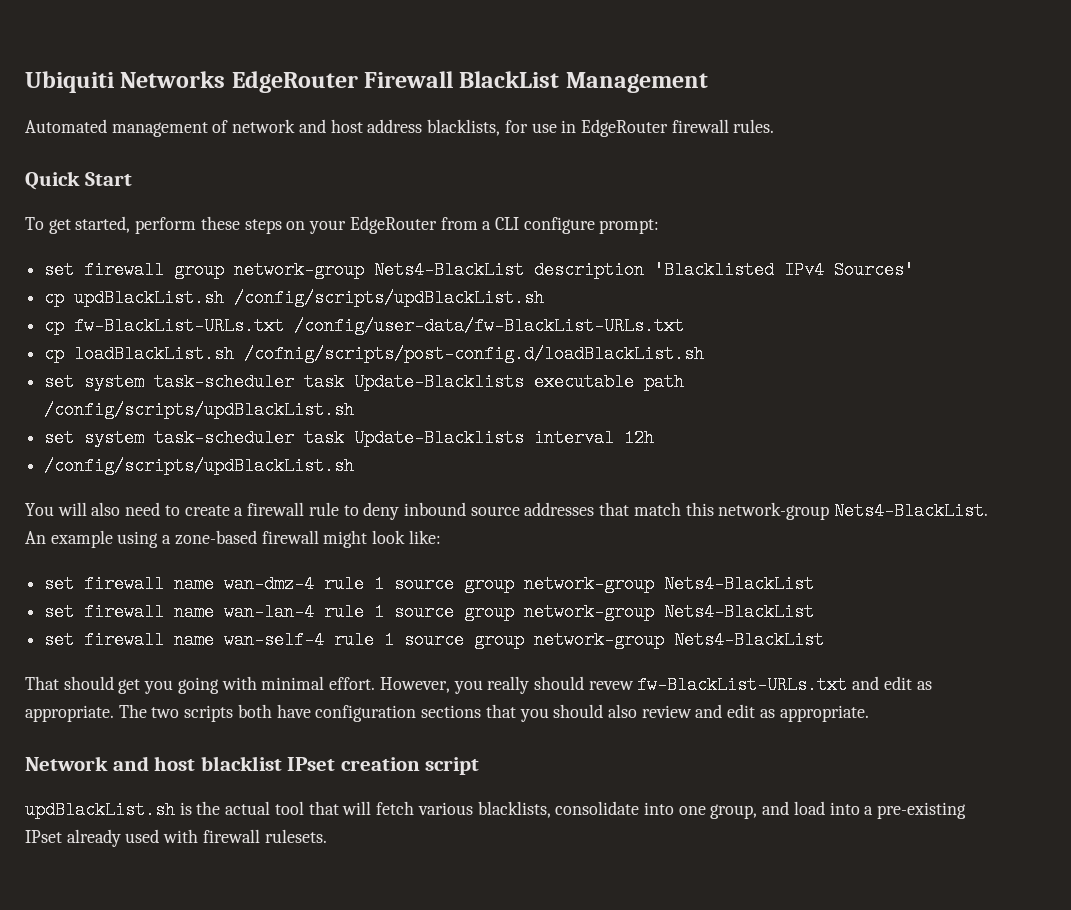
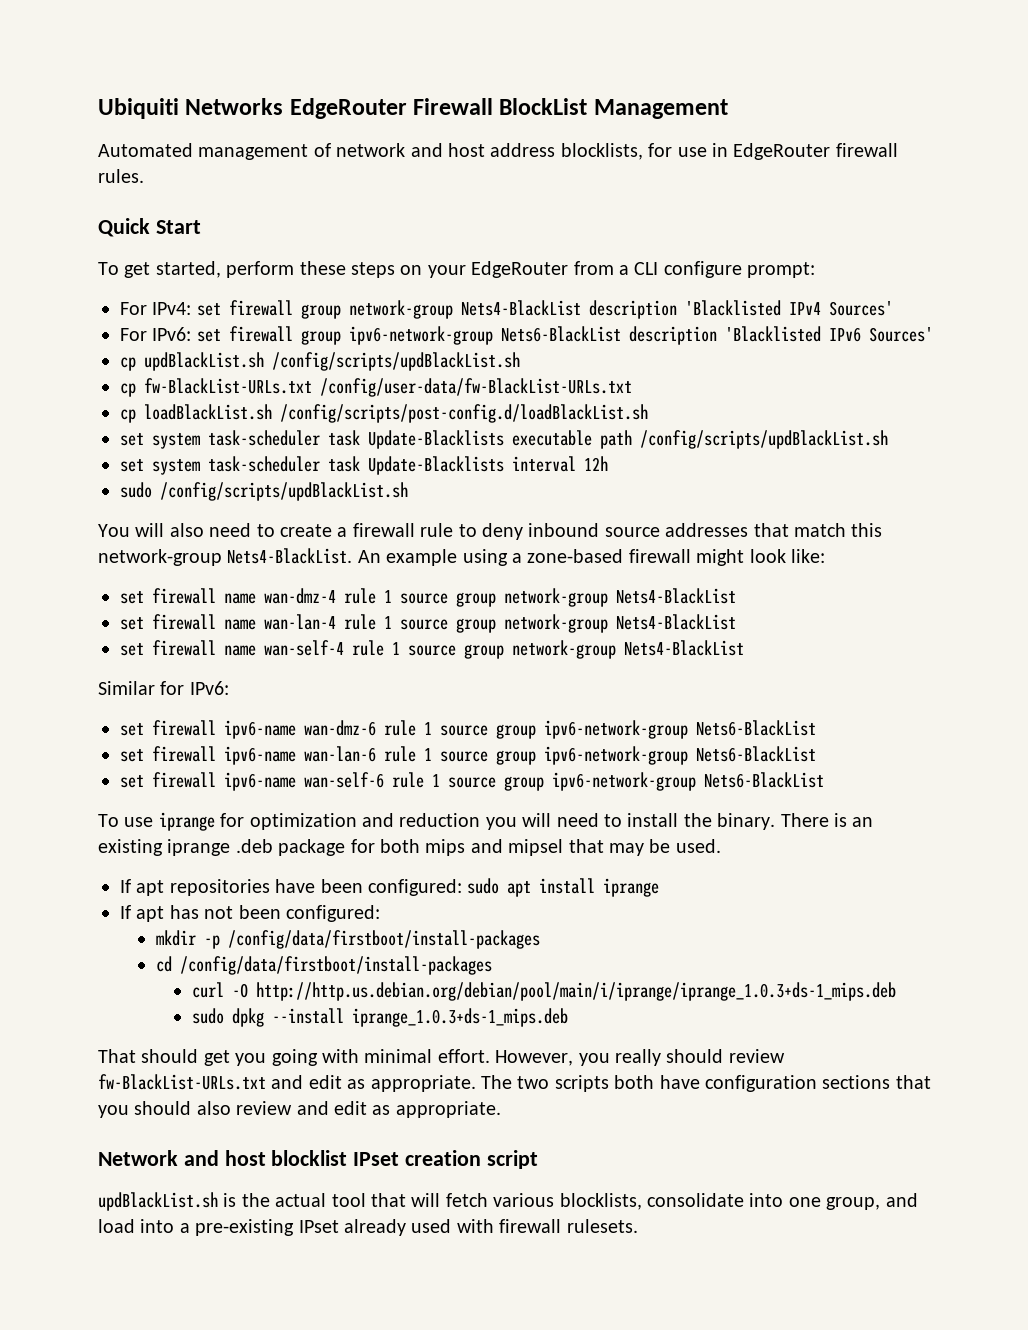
[459,71,560,88] BlackList -> [499,98,588,115] BlockList
[427,119,501,136] blacklists, -> [560,143,643,160] blocklists,
(660, 226) none -> [120,302,192,315] For IPv4:
(915, 270) none -> [120,326,933,345] // For IPv6: set firewall group ipv6-network-group Nets6-BlackList description 'Blacklisted IPv6 Sources'
[244,345,705,363] /cofnig/scripts/post-config.d/loadBlackList.sh -> [280,404,648,423] /config/scripts/post-config.d/loadBlackList.sh
(655, 438) none -> [120,482,152,498] sudo
(825, 640) none -> [98,681,229,695] [120,720,816,739] [120,746,816,765] [120,772,824,791] [98,812,874,831] [98,839,721,856] [120,878,660,897] [120,905,380,922] [156,930,541,949] [156,956,493,975] [192,982,897,1001] [192,1008,569,1027] // Similar for IPv6: // set firewall ipv6-name wan-dmz-6 rule 1 source group ipv6-network-group Nets6-BlackList // set firewall ipv6-name wan-lan-6 rule 1 source group ipv6-network-group Nets6-BlackList // set firewall ipv6-name wan-self-6 rule 1 source group ipv6-network-group Nets6-BlackList // To use iprange for optimization and reduction you will need to install the binary. There is an existing iprange .deb package for both mips and mipsel that may be used. // If apt repositories have been configured: sudo apt install iprange // If apt has not been configured: // mkdir -p /config/data/firstboot/install-packages // cd /config/data/firstboot/install-packages // curl -O http://http.us.debian.org/debian/pool/main/i/iprange/iprange_1.0.3+ds-1_mips.deb // sudo dpkg --install iprange_1.0.3+ds-1_mips.deb
[588,681,634,690] revew -> [728,1049,785,1063] review
[200,756,282,771] blacklist -> [271,1150,348,1166] blocklist
[477,801,551,818] blacklists, -> [559,1193,642,1210] blocklists,

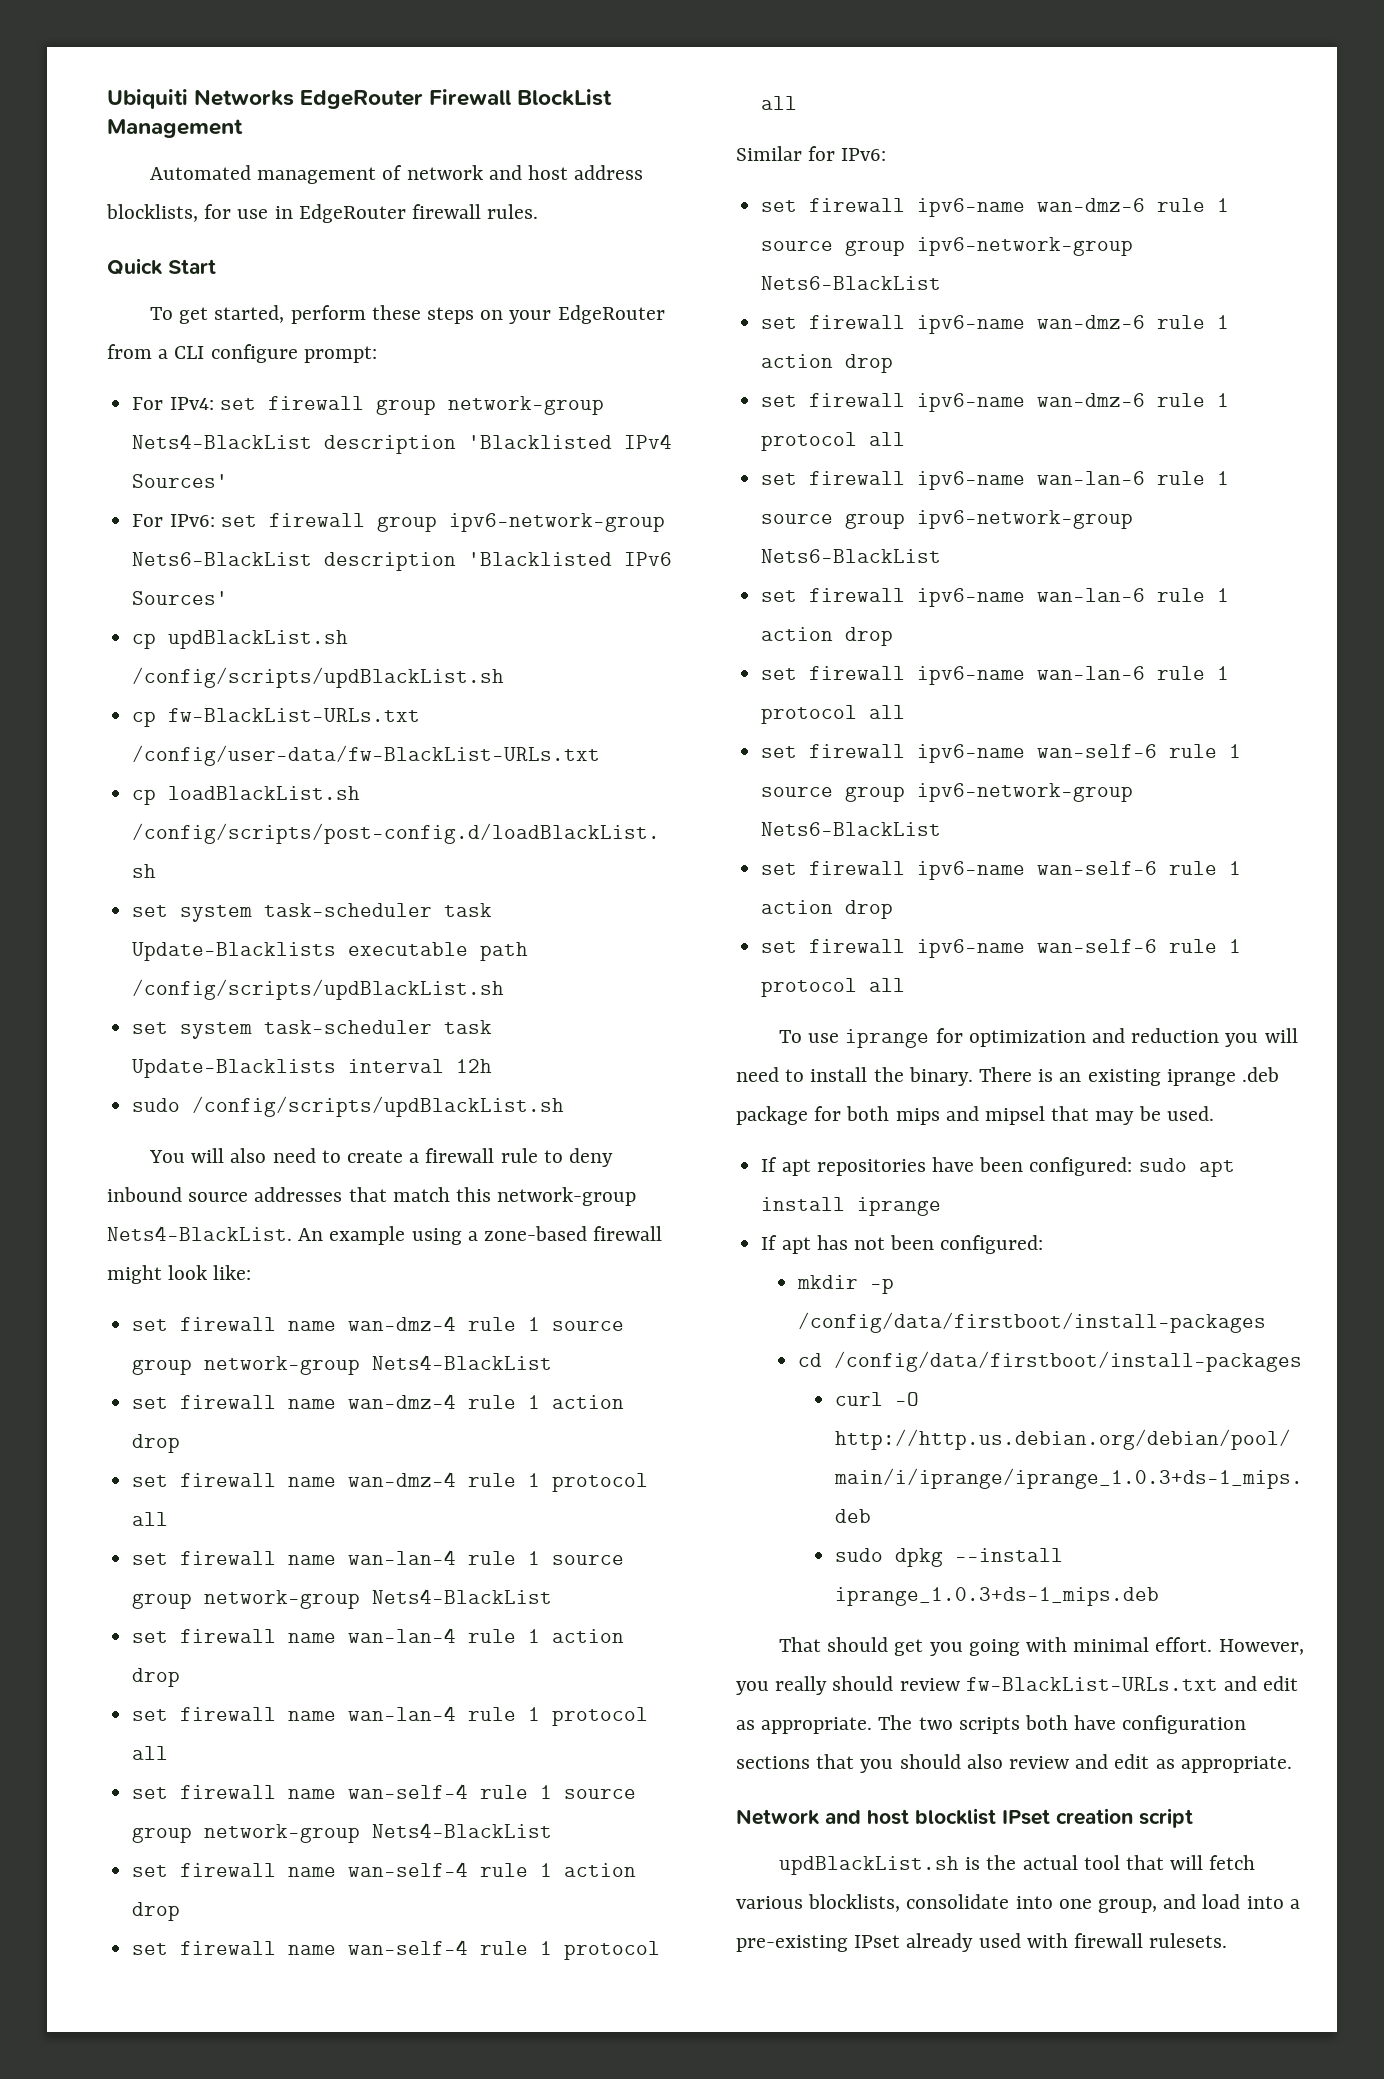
(736, 596) none -> [132,1394,625,1409] [132,1434,181,1453] [132,1472,649,1492] [132,1512,169,1526] // set firewall name wan-dmz-4 rule 1 action drop // set firewall name wan-dmz-4 rule 1 protocol all
[120,640,744,659] // set firewall name wan-self-4 rule 1 source group network-group Nets4-BlackList -> [132,1628,625,1643] [132,1668,181,1687] [132,1706,649,1726] [132,1746,169,1760] [132,1784,637,1799] [132,1823,553,1843] [132,1862,637,1877] [132,1902,181,1921] [132,1940,661,1960] [761,96,798,110] // set firewall name wan-lan-4 rule 1 action drop // set firewall name wan-lan-4 rule 1 protocol all // set firewall name wan-self-4 rule 1 source group network-group Nets4-BlackList // set firewall name wan-self-4 rule 1 action drop // set firewall name wan-self-4 rule 1 protocol all
(816, 728) none -> [761,315,1230,334] [761,354,894,373] [761,393,1230,412] [761,432,906,451] // set firewall ipv6-name wan-dmz-6 rule 1 action drop // set firewall ipv6-name wan-dmz-6 rule 1 protocol all
[120,772,824,791] // set firewall ipv6-name wan-self-6 rule 1 source group ipv6-network-group Nets6-BlackList -> [761,588,1230,607] [761,627,894,646] [761,666,1230,685] [761,705,906,724] [761,744,1242,763] [761,783,1134,802] [761,822,942,836] [761,861,1242,880] [761,900,894,919] [761,939,1242,958] [761,978,906,997] // set firewall ipv6-name wan-lan-6 rule 1 action drop // set firewall ipv6-name wan-lan-6 rule 1 protocol all // set firewall ipv6-name wan-self-6 rule 1 source group ipv6-network-group Nets6-BlackList // set firewall ipv6-name wan-self-6 rule 1 action drop // set firewall ipv6-name wan-self-6 rule 1 protocol all

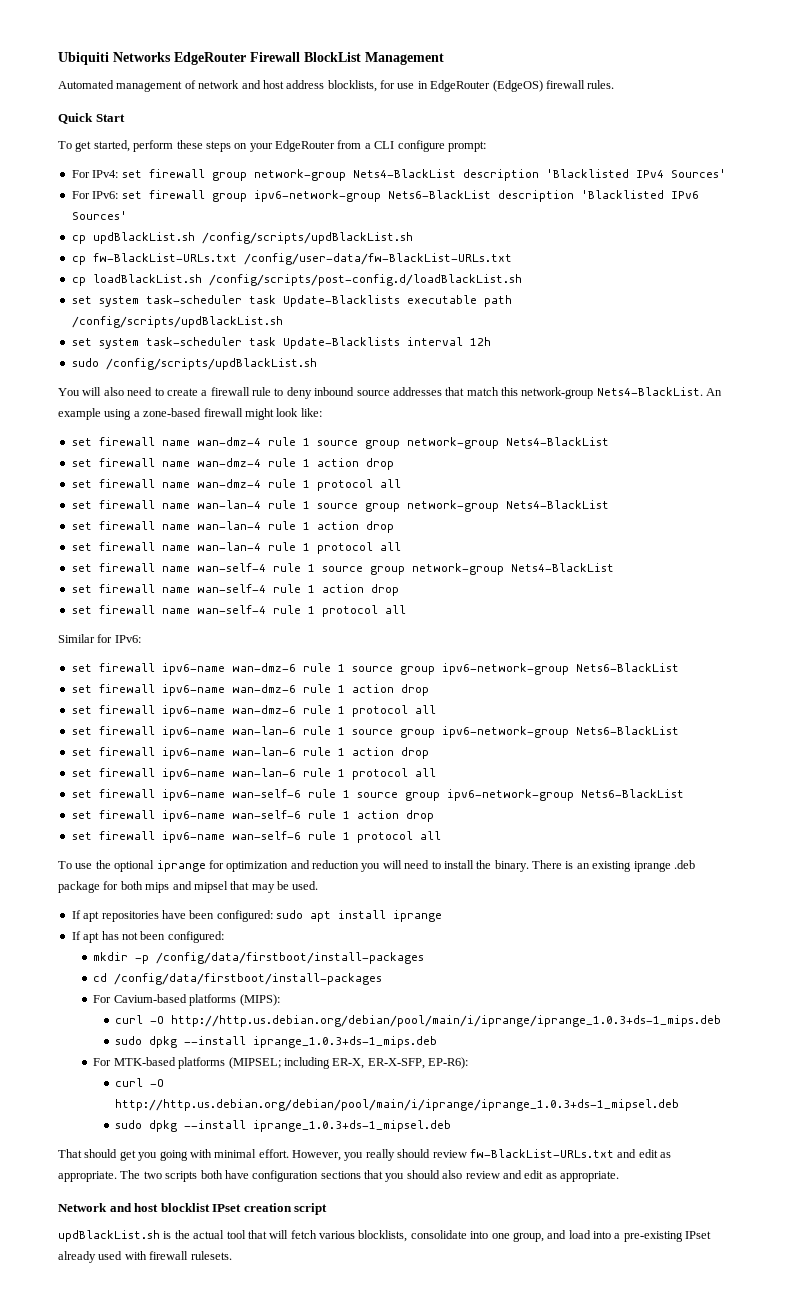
(406, 213) none -> [492,80,543,92] (EdgeOS)
(840, 1038) none -> [95,860,155,872] the optional
(1303, 1361) none -> [93,994,280,1006] // For Cavium-based platforms (MIPS):
(1160, 1596) none -> [93,1057,469,1069] [115,1078,165,1087] [115,1099,680,1111] [115,1120,452,1132] // For MTK-based platforms (MIPSEL; including ER-X, ER-X-SFP, EP-R6): // curl -O http://http.us.debian.org/debian/pool/main/i/iprange/iprange_1.0.3+ds-1_mipsel.deb // sudo dpkg --install iprange_1.0.3+ds-1_mipsel.deb

